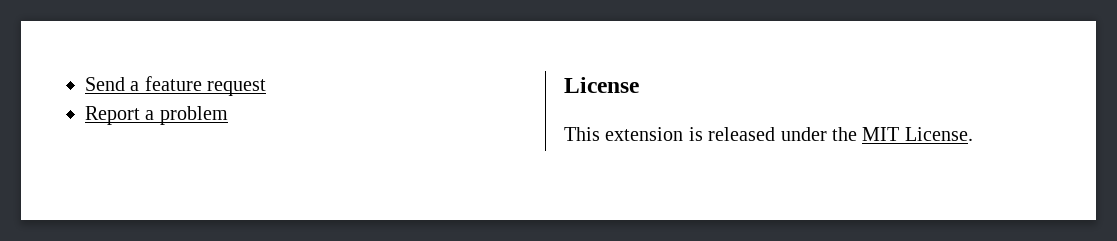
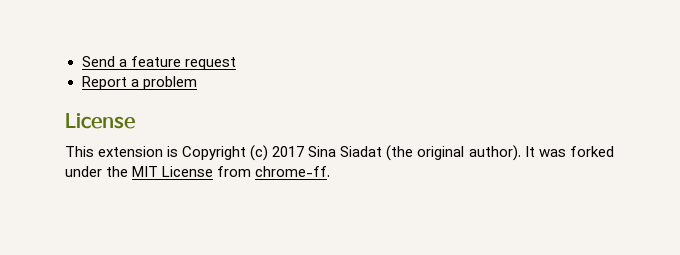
[708,127,973,141] released under the MIT License. -> [182,145,614,161] [65,166,331,177] Copyright (c) 2017 Sina Siadat (the original author). It was forked under the MIT License from chrome-ff.

